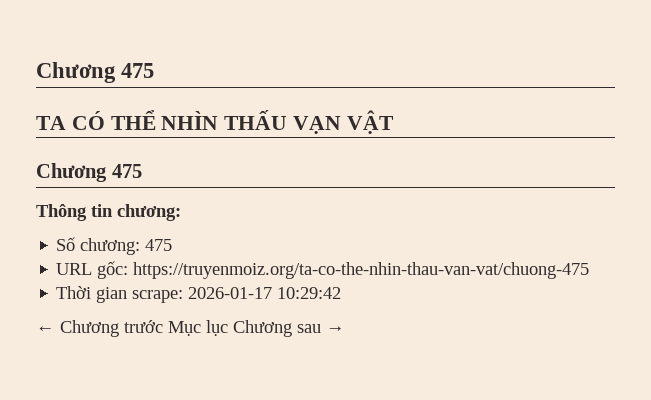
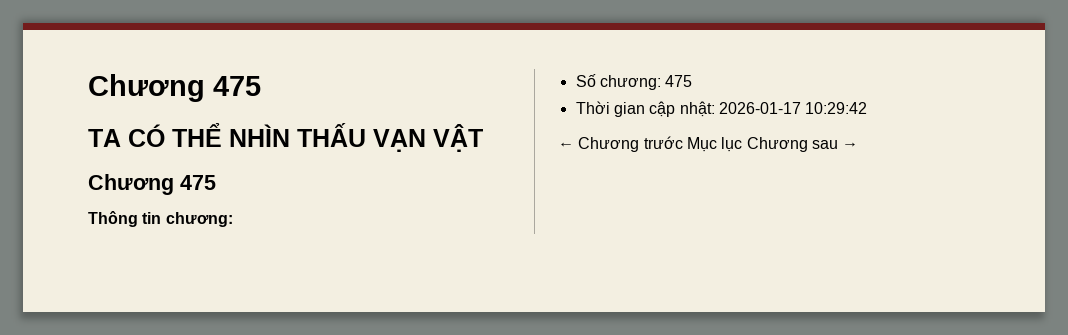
[56,261,590,279] // URL gốc: https://truyenmoiz.org/ta-co-the-nhin-thau-van-vat/chuong-475 -> (693, 81) none
[132,290,184,303] scrape: -> [649,101,715,117] cập nhật:

